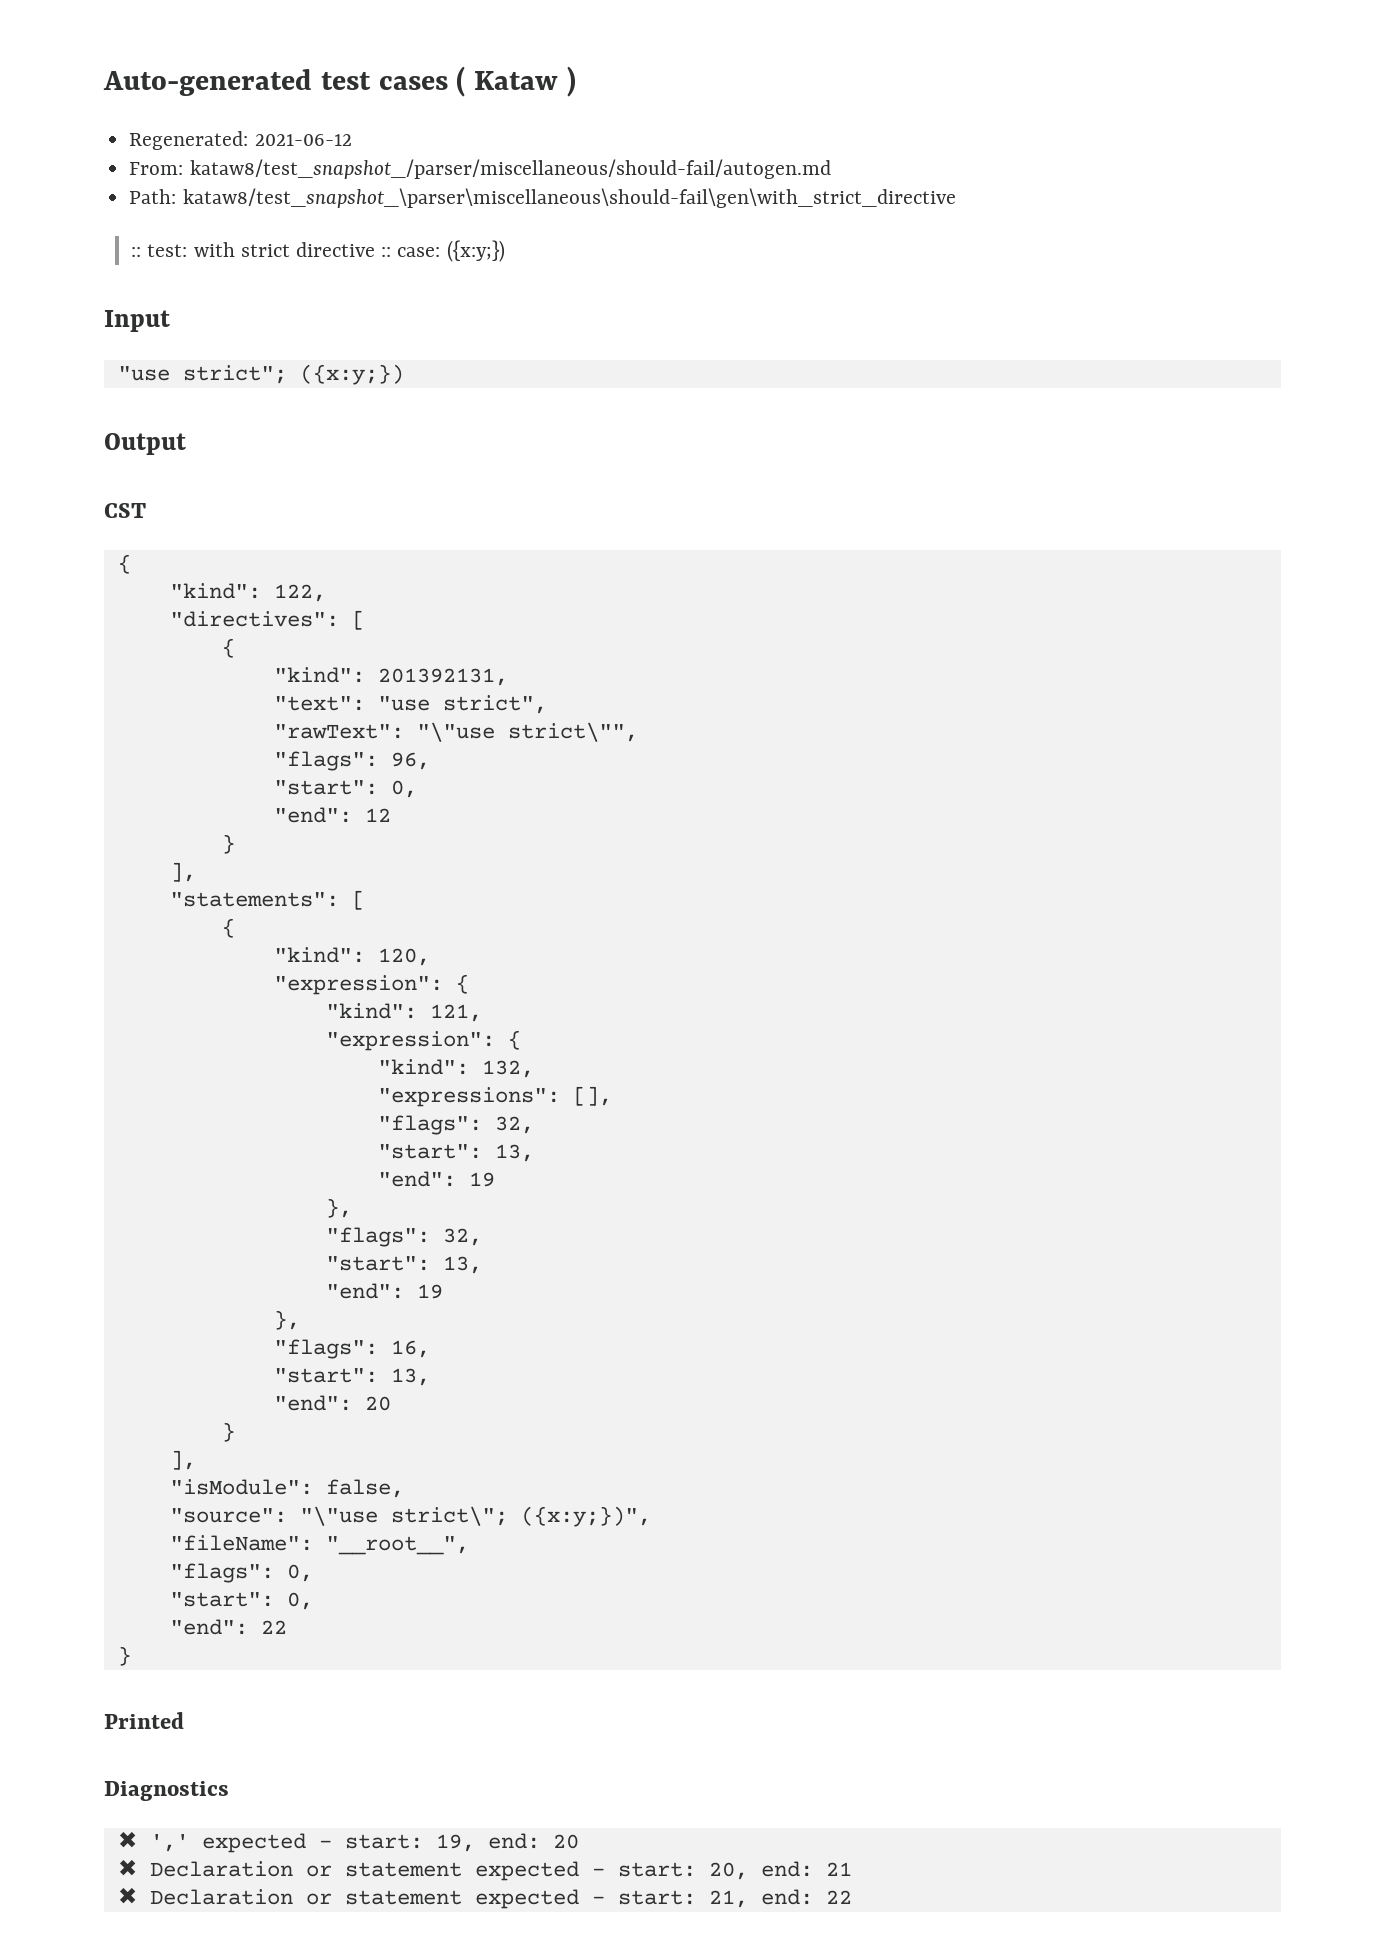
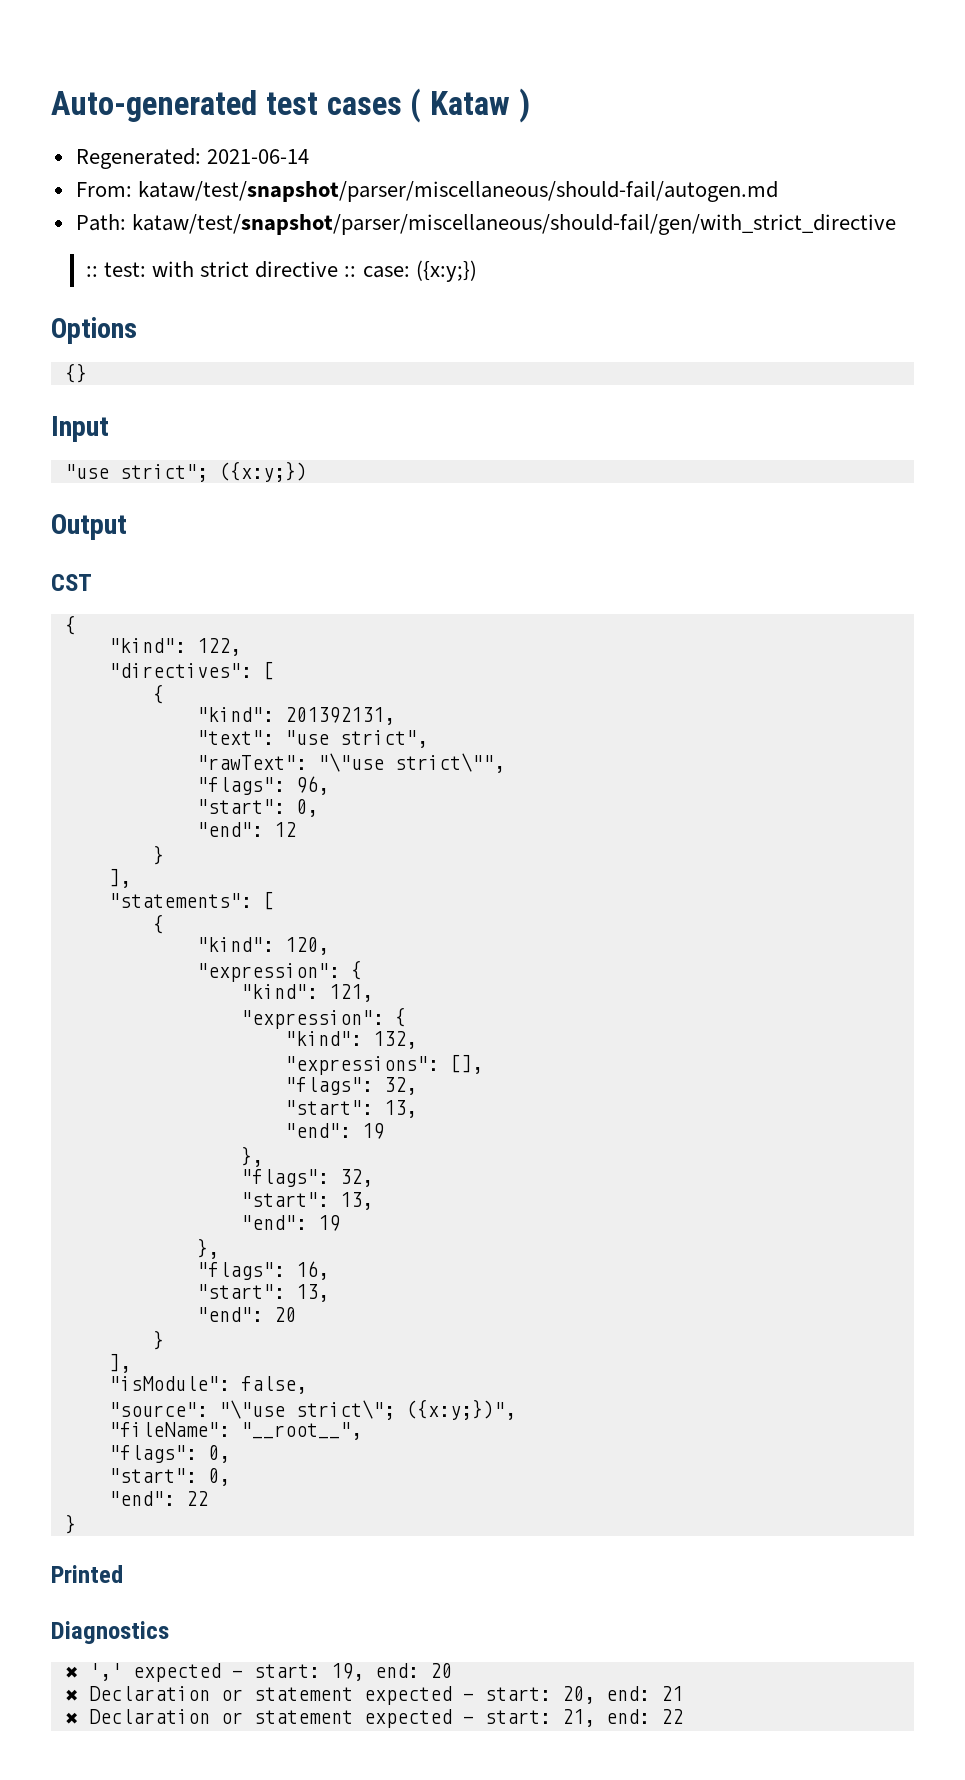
[254,134,352,146] 2021-06-12 -> [206,149,309,164] 2021-06-14
[189,159,831,179] kataw8/test_snapshot_/parser/miscellaneous/should-fail/autogen.md -> [137,181,778,202] kataw/test/snapshot/parser/miscellaneous/should-fail/autogen.md
[182,188,956,208] kataw8/test_snapshot_\parser\miscellaneous\should-fail\gen\with_strict_directive -> [131,214,896,235] kataw/test/snapshot/parser/miscellaneous/should-fail/gen/with_strict_directive
(505, 251) none -> [51,317,137,344] [64,363,87,383] // Options // {}

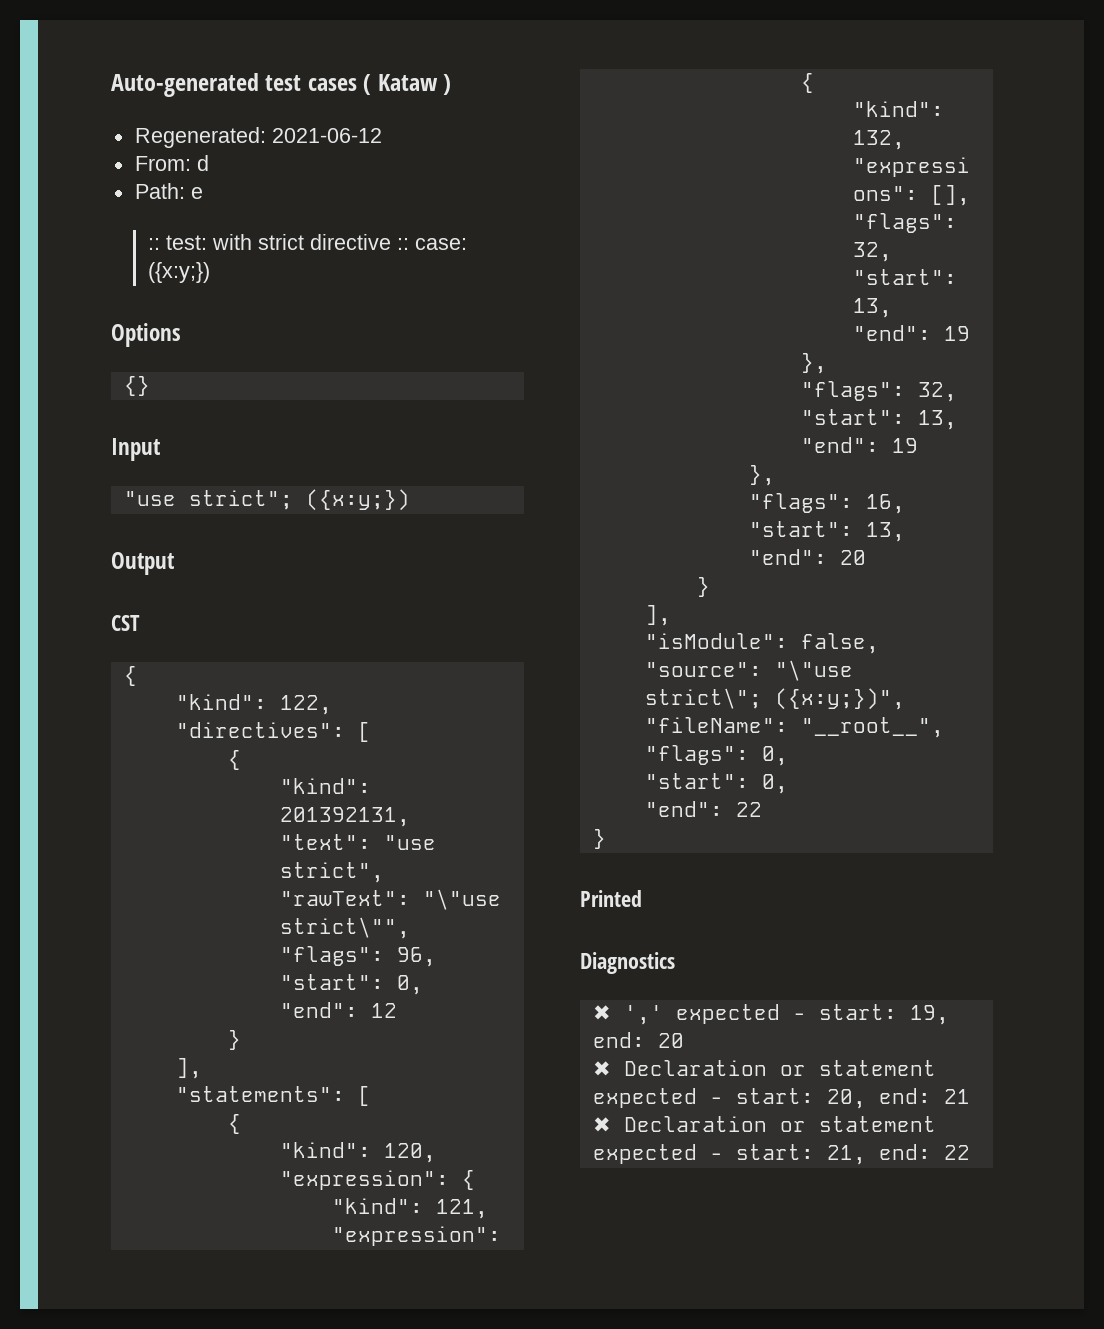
[206,149,309,164] 2021-06-14 -> [271,128,382,143] 2021-06-12
[137,181,778,202] kataw/test/snapshot/parser/miscellaneous/should-fail/autogen.md -> [196,155,209,171] d
[131,214,896,235] kataw/test/snapshot/parser/miscellaneous/should-fail/gen/with_strict_directive -> [190,187,203,199] e

